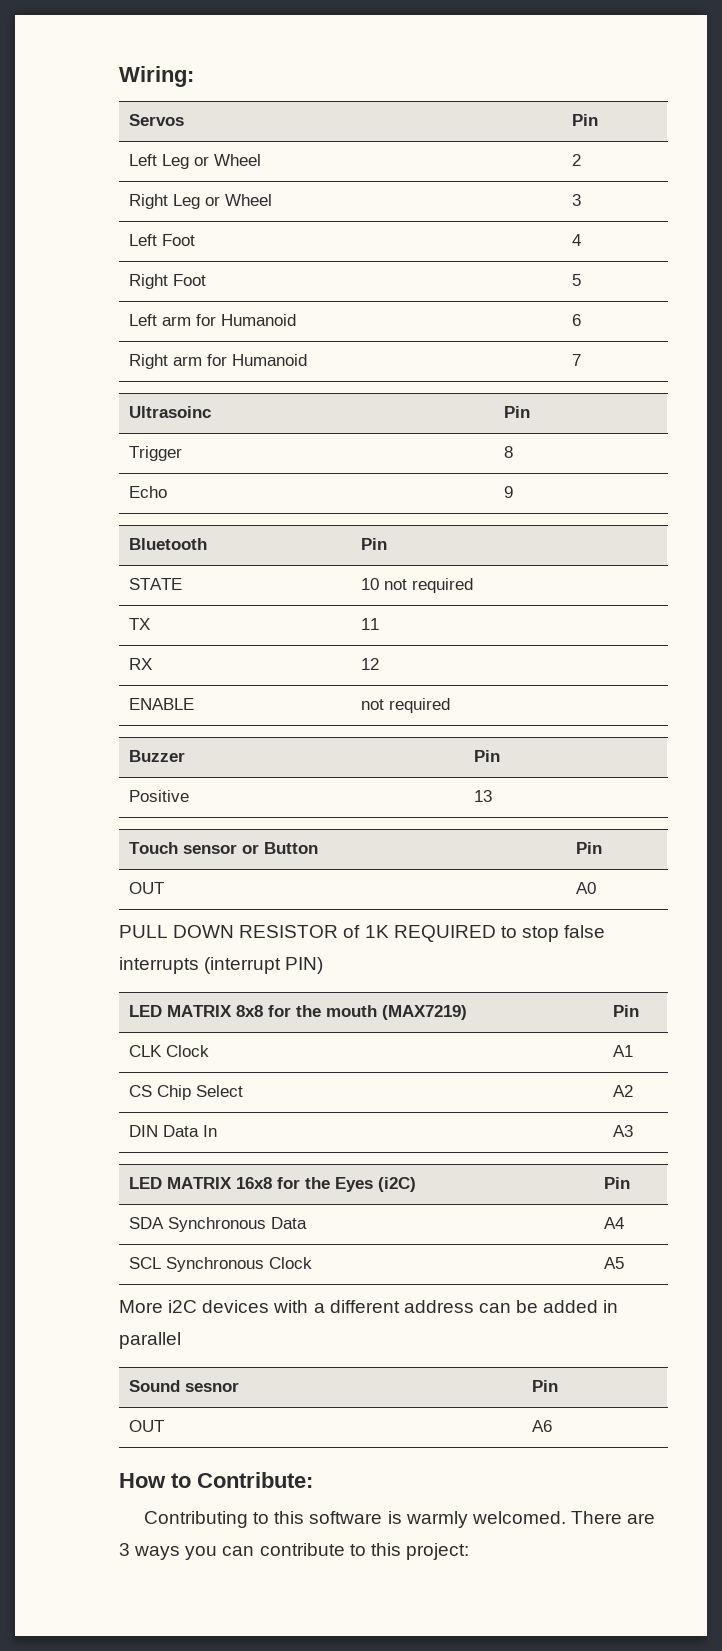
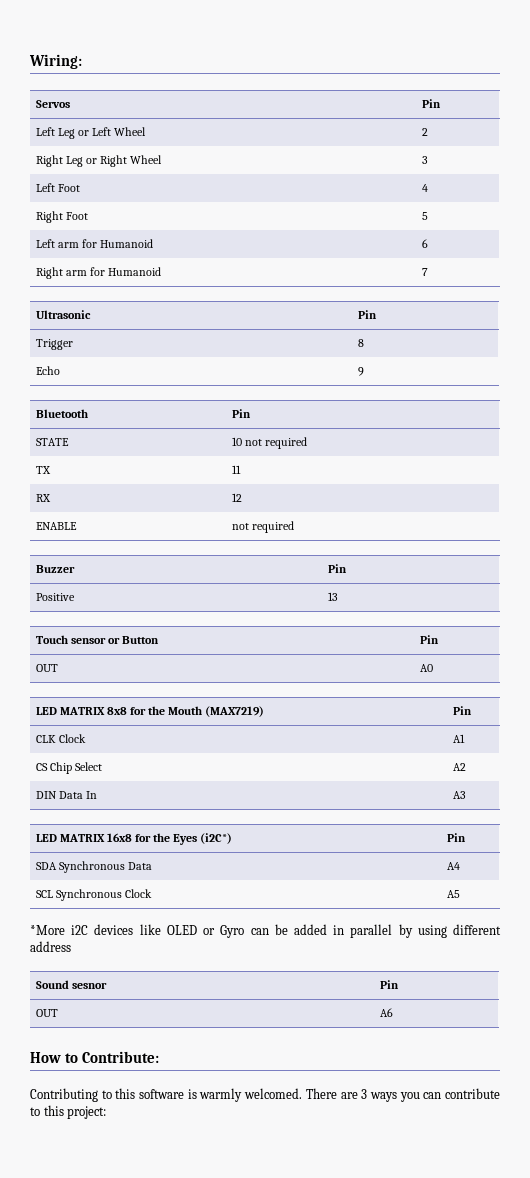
(210, 161) none -> [91,127,111,136] Left
(221, 201) none -> [99,155,127,167] Right
[129,406,212,418] Ultrasoinc -> [35,310,91,319] Ultrasonic
[119,925,606,942] [119,957,324,974] // PULL DOWN RESISTOR of 1K REQUIRED to stop false interrupts (interrupt PIN) -> (433, 668) none
[326,1005,378,1017] mouth -> [168,706,203,715] Mouth
[378,1177,417,1192] (i2C) -> [200,833,233,844] (i2C*)
[119,1300,163,1313] More -> [30,925,65,935] *More
[273,1300,474,1313] with a different address -> [139,924,245,938] like OLED or Gyro
(181, 1340) none -> [398,924,502,938] [30,941,71,952] by using different address

